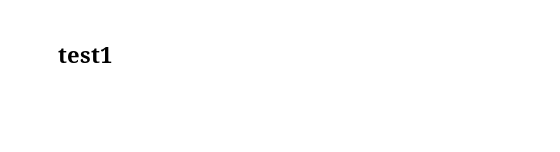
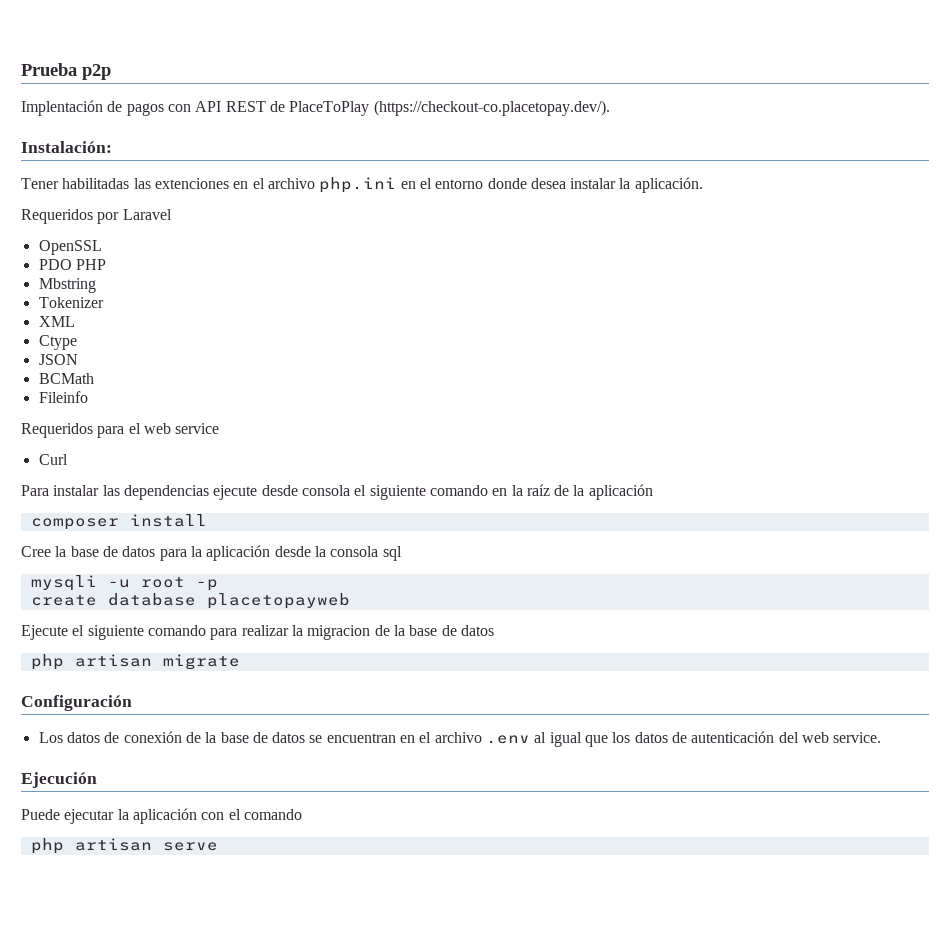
[58,47,112,63] test1 -> [21,63,111,80] [21,100,610,116] [21,141,112,153] [21,177,703,193] [21,209,172,224] [38,240,102,255] [38,259,106,270] [38,278,96,293] [38,297,104,308] [38,316,75,327] [38,335,77,350] [38,354,78,365] [38,373,94,384] [38,391,88,403] [21,423,220,438] [38,454,68,465] [21,484,653,500] [30,514,207,530] [21,545,402,561] [30,575,218,591] [30,593,350,609] [21,625,494,640] [30,654,240,670] [21,695,132,711] [38,731,882,747] [21,772,97,788] [21,808,302,824] [30,838,218,854] Prueba p2p // Implentación de pagos con API REST de PlaceToPlay (https://checkout-co.placetopay.dev/). // Instalación: // Tener habilitadas las extenciones en el archivo php.ini en el entorno donde desea instalar la aplicación. // Requeridos por Laravel // OpenSSL // PDO PHP // Mbstring // Tokenizer // XML // Ctype // JSON // BCMath // Fileinfo // Requeridos para el web service // Curl // Para instalar las dependencias ejecute desde consola el siguiente comando en la raíz de la aplicación // composer install // Cree la base de datos para la aplicación desde la consola sql // mysqli -u root -p // create database placetopayweb // Ejecute el siguiente comando para realizar la migracion de la base de datos // php artisan migrate // Configuración // Los datos de conexión de la base de datos se encuentran en el archivo .env al igual que los datos de autenticación del web service. // Ejecución // Puede ejecutar la aplicación con el comando // php artisan serve

